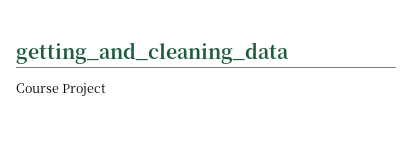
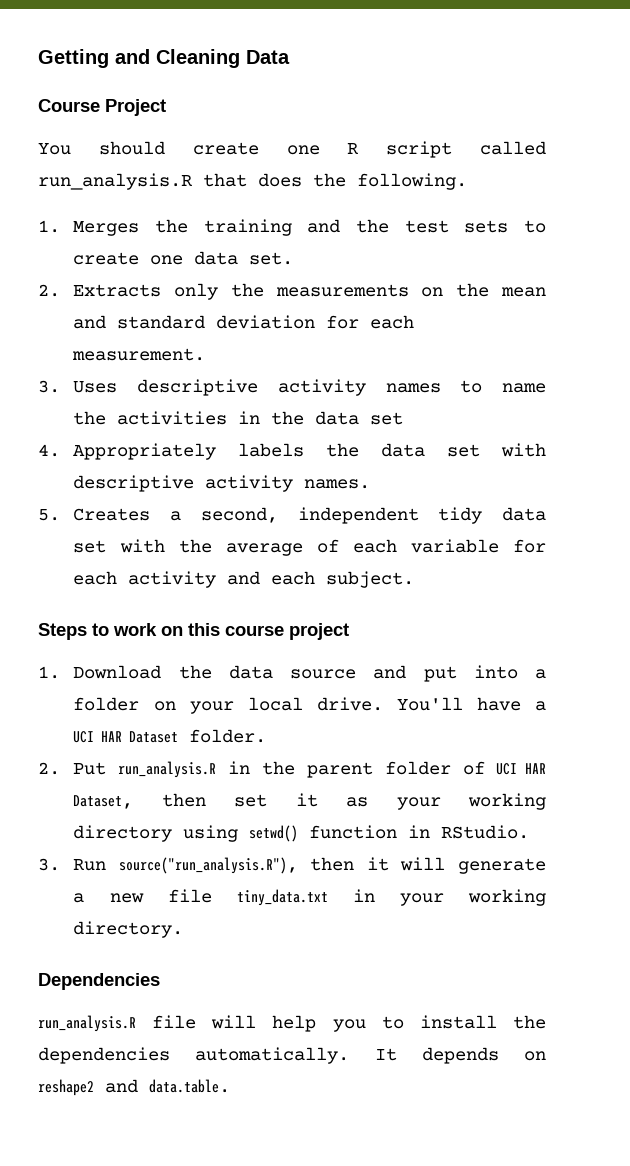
[16,42,289,64] [16,83,107,97] getting_and_cleaning_data // Course Project -> [38,49,290,68] [38,99,166,116] [38,141,546,158] [38,173,467,190] [38,219,546,236] [73,251,294,265] [38,283,546,300] [73,315,415,329] [72,348,206,361] [38,379,546,396] [73,411,404,425] [38,443,546,460] [73,475,371,492] [38,507,546,524] [73,539,546,556] [73,571,415,588] [38,623,349,640] [38,665,546,682] [73,697,546,714] [73,729,267,743] [38,761,546,778] [73,793,546,810] [73,825,530,842] [38,857,546,874] [73,889,546,906] [73,921,184,938] [38,973,160,990] [38,1015,547,1032] [38,1047,546,1064] [38,1079,230,1096] Getting and Cleaning Data // Course Project // You should create one R script called run_analysis.R that does the following. // 1. Merges the training and the test sets to create one data set. // 2. Extracts only the measurements on the mean and standard deviation for each measurement. // 3. Uses descriptive activity names to name the activities in the data set // 4. Appropriately labels the data set with descriptive activity names. // 5. Creates a second, independent tidy data set with the average of each variable for each activity and each subject. // Steps to work on this course project // 1. Download the data source and put into a folder on your local drive. You'll have a UCI HAR Dataset folder. // 2. Put run_analysis.R in the parent folder of UCI HAR Dataset, then set it as your working directory using setwd() function in RStudio. // 3. Run source("run_analysis.R"), then it will generate a new file tiny_data.txt in your working directory. // Dependencies // run_analysis.R file will help you to install the dependencies automatically. It depends on reshape2 and data.table.

